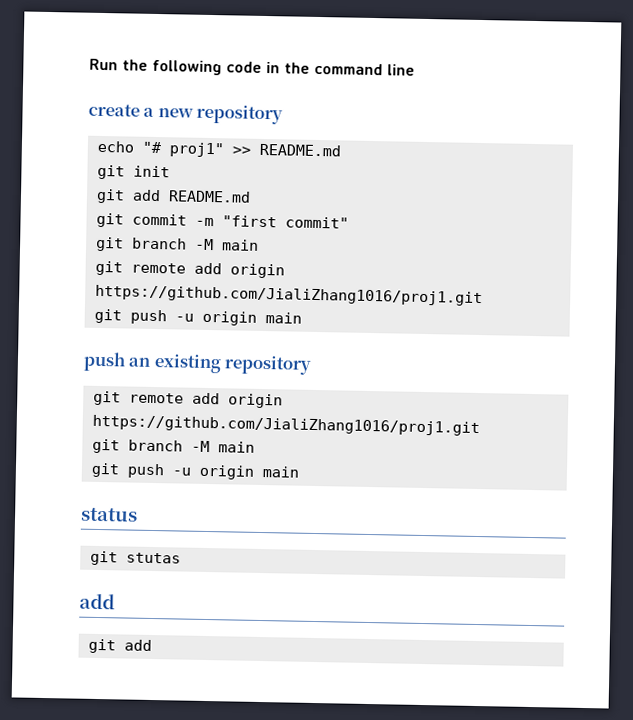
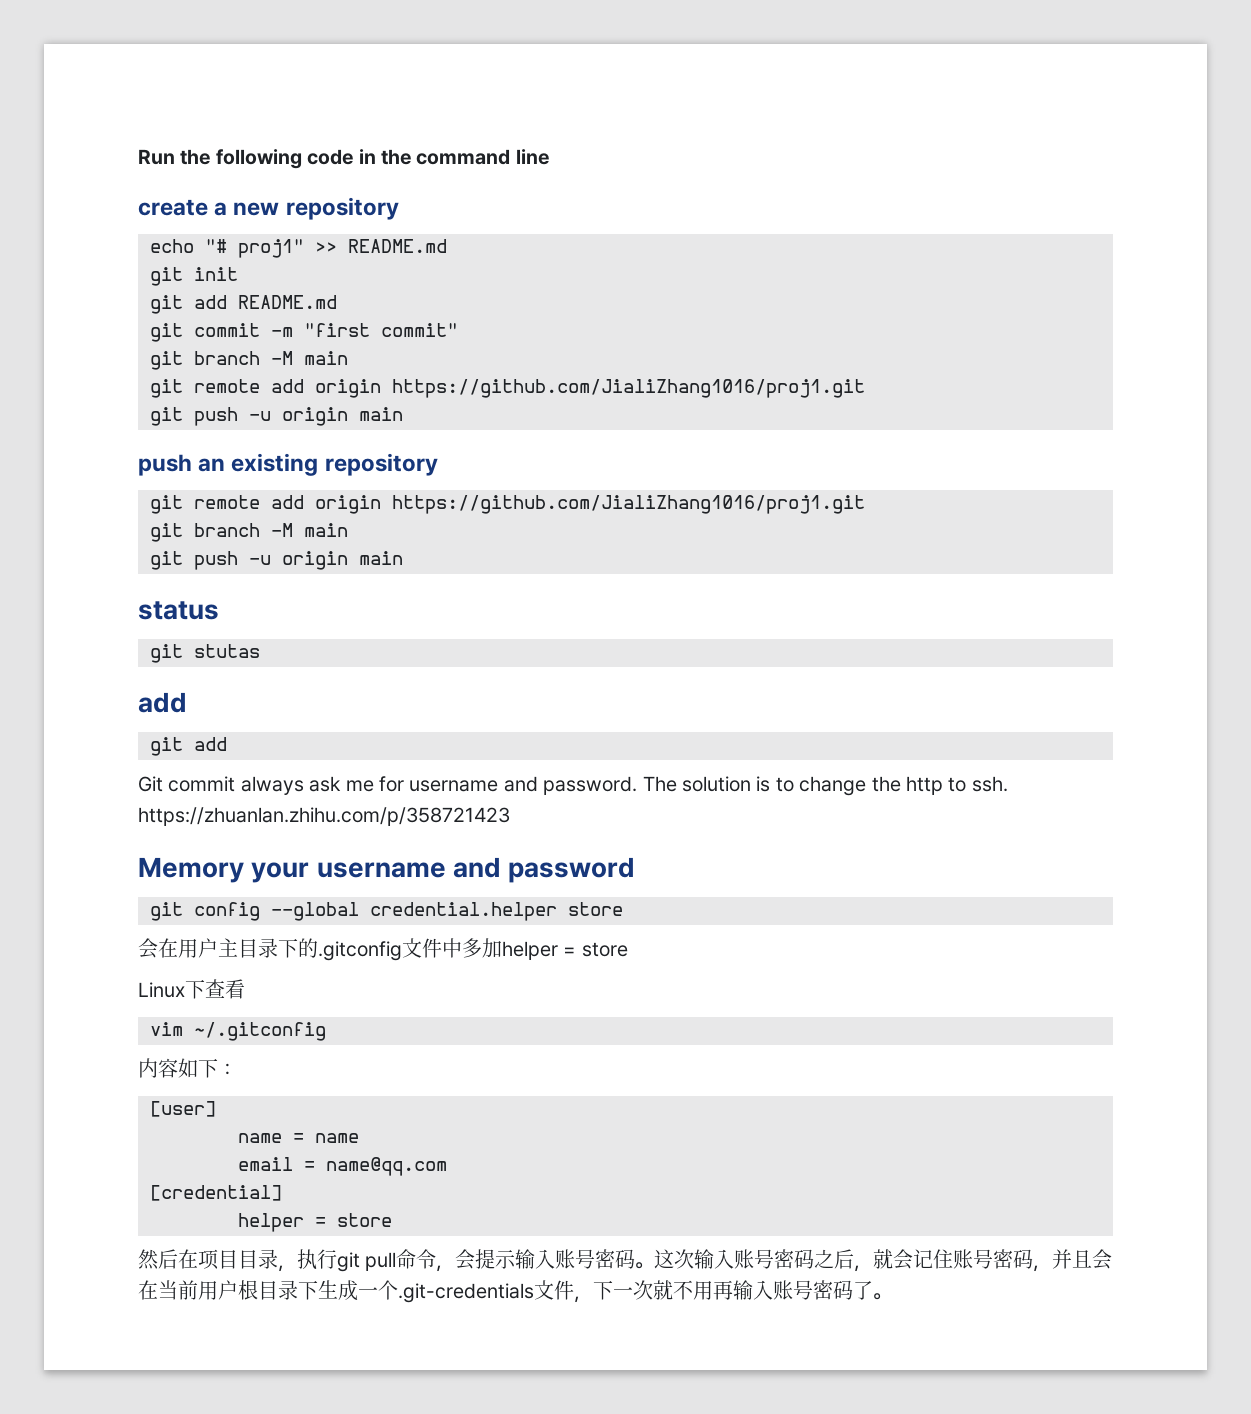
(152, 645) none -> [138,776,1008,796] [138,807,510,826] [138,857,636,883] [150,902,623,921] [138,938,628,961] [138,979,245,999] [150,1022,326,1041] [138,1058,237,1078] [150,1101,216,1117] [238,1133,359,1143] [238,1157,447,1176] [150,1185,282,1201] [238,1213,392,1232] [138,1249,1113,1272] [138,1280,892,1303] // Git commit always ask me for username and password. The solution is to change the http to ssh. https://zhuanlan.zhihu.com/p/358721423 // Memory your username and password // git config --global credential.helper store // 会在用户主目录下的.gitconfig文件中多加helper = store // Linux下查看 // vim ~/.gitconfig // 内容如下： // [user] // name = name // email = name@qq.com // [credential] // helper = store // 然后在项目目录，执行git pull命令，会提示输入账号密码。这次输入账号密码之后，就会记住账号密码，并且会在当前用户根目录下生成一个.git-credentials文件，下一次就不用再输入账号密码了。

